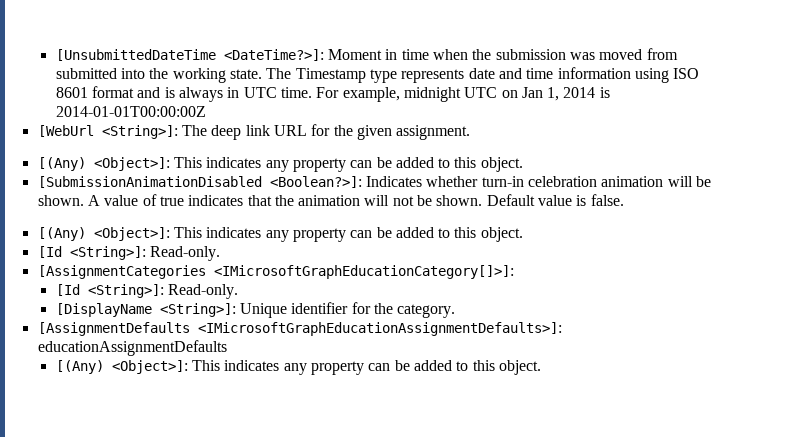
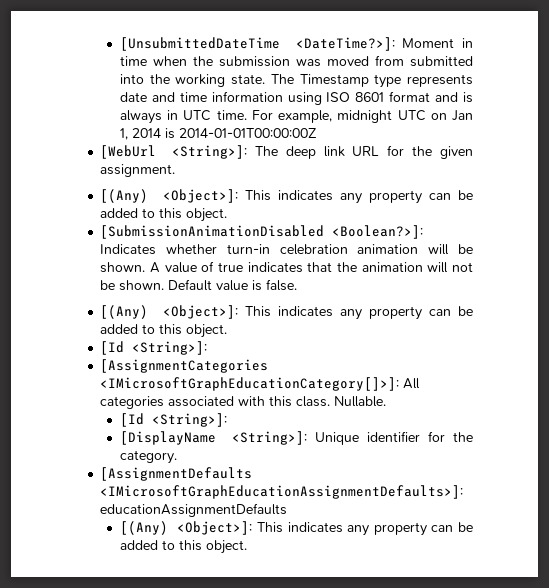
[149,246,220,261] Read-only. -> (208, 348) none
[55,284,238,299] // [Id <String>]: Read-only. -> [403,378,421,389] [100,396,387,409] [120,413,228,427] All categories associated with this class. Nullable. // [Id <String>]:

